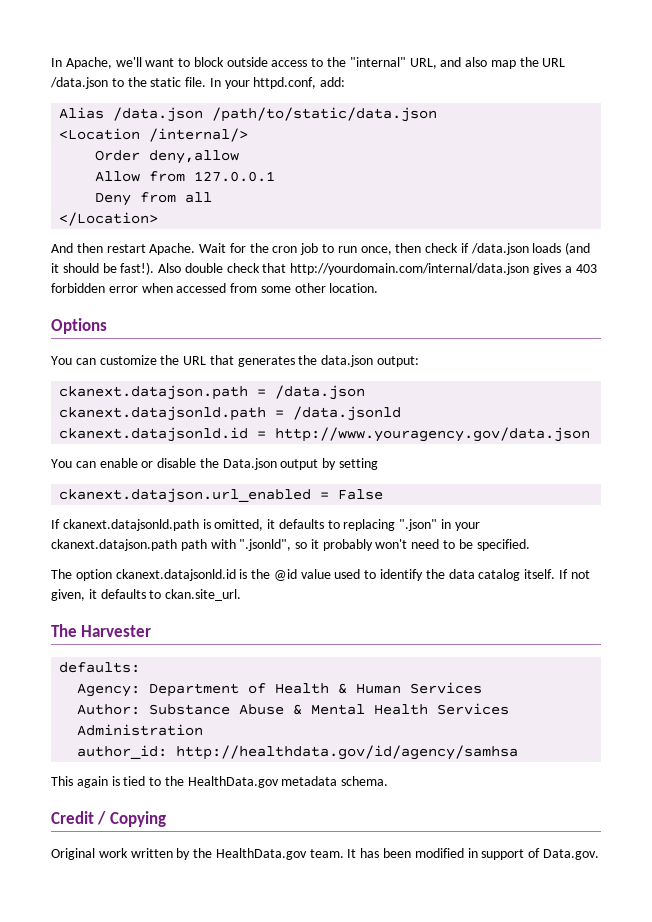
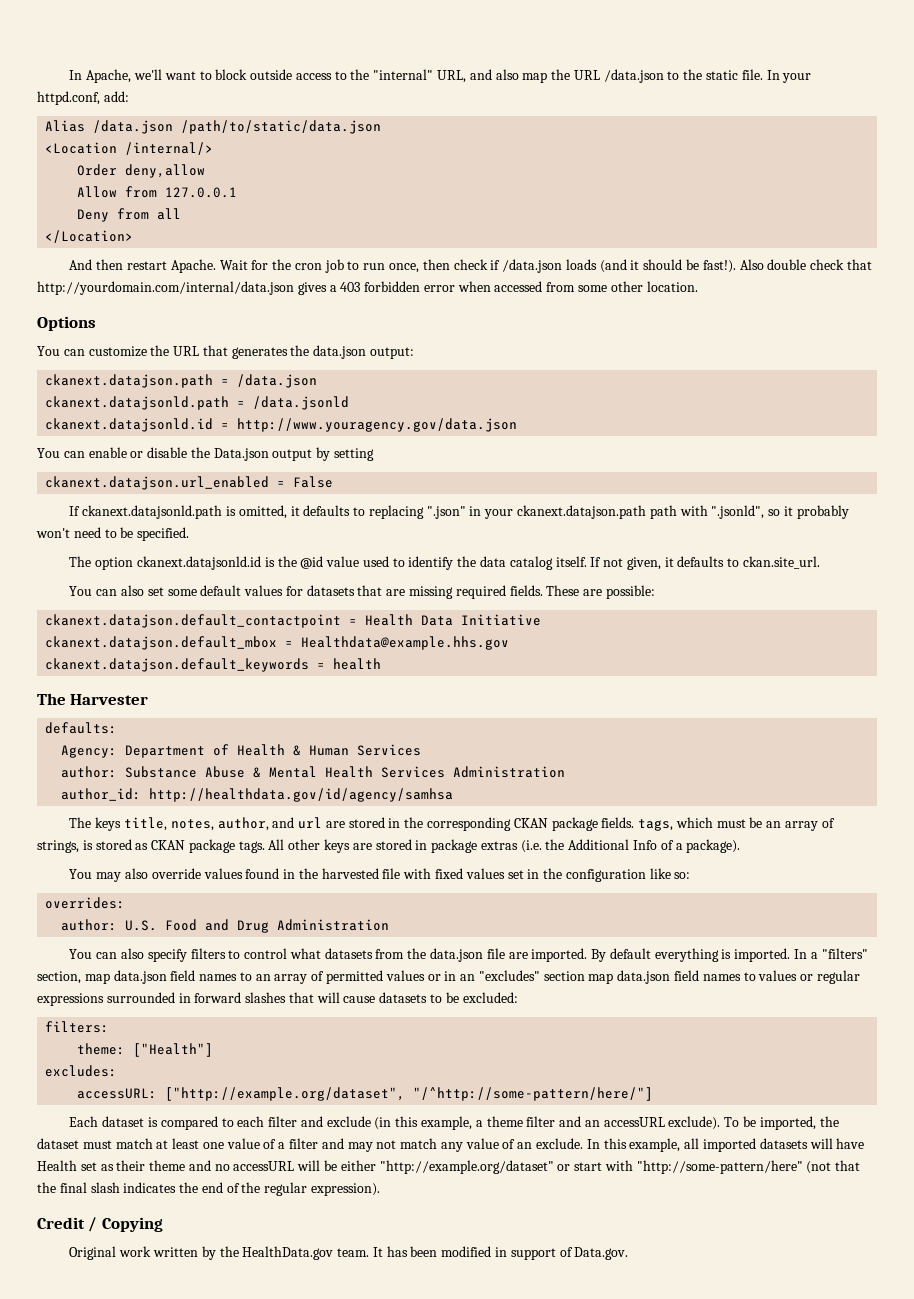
(242, 595) none -> [69,585,655,599] [45,614,542,628] [45,636,510,650] [45,658,382,672] // You can also set some default values for datasets that are missing required fields. These are possible: // ckanext.datajson.default_contactpoint = Health Data Initiative // ckanext.datajson.default_mbox = Healthdata@example.hhs.gov // ckanext.datajson.default_keywords = health
[77,704,141,715] Author: -> [61,766,118,778] author:
[51,776,389,788] This again is tied to the HealthData.gov metadata schema. -> [69,817,835,831] [37,839,741,853] [69,868,691,882] [45,897,126,909] [61,919,390,933] [69,948,868,962] [37,970,860,984] [37,992,518,1006] [45,1021,110,1033] [77,1043,214,1057] [45,1065,118,1077] [77,1087,654,1101] [69,1116,839,1130] [37,1138,865,1152] [37,1160,861,1174] [37,1182,381,1196] The keys title, notes, author, and url are stored in the corresponding CKAN package fields. tags, which must be an array of strings, is stored as CKAN package tags. All other keys are stored in package extras (i.e. the Additional Info of a package). // You may also override values found in the harvested file with fixed values set in the configuration like so: // overrides: // author: U.S. Food and Drug Administration // You can also specify filters to control what datasets from the data.json file are imported. By default everything is imported. In a "filters" section, map data.json field names to an array of permitted values or in an "excludes" section map data.json field names to values or regular expressions surrounded in forward slashes that will cause datasets to be excluded: // filters: // theme: ["Health"] // excludes: // accessURL: ["http://example.org/dataset", "/^http://some-pattern/here/"] // Each dataset is compared to each filter and exclude (in this example, a theme filter and an accessURL exclude). To be imported, the dataset must match at least one value of a filter and may not match any value of an exclude. In this example, all imported datasets will have Health set as their theme and no accessURL will be either "http://example.org/dataset" or start with "http://some-pattern/here" (not that the final slash indicates the end of the regular expression).

